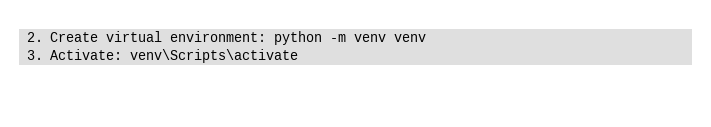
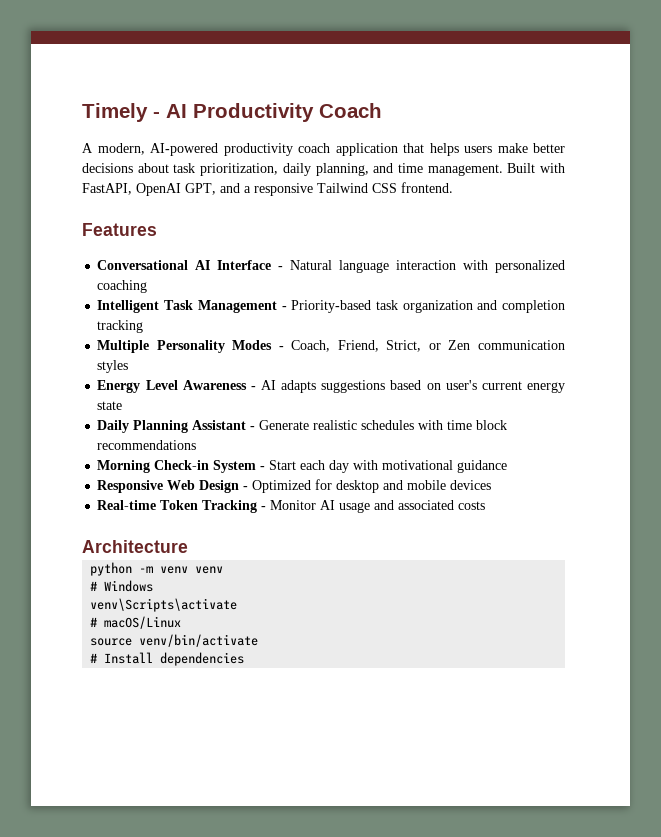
[26,31,267,42] 2. Create virtual environment: -> [82,103,382,122] [82,143,565,156] [82,163,565,176] [82,182,453,196] [82,223,157,236] [97,260,565,273] [97,280,148,293] [97,300,565,313] [97,320,144,333] [97,340,566,353] [97,360,129,373] [97,380,565,393] [97,401,123,410] [97,420,508,433] [97,440,197,450] [97,460,508,473] [97,479,492,493] [97,500,486,513] [82,540,188,553] Timely - AI Productivity Coach // A modern, AI-powered productivity coach application that helps users make better decisions about task prioritization, daily planning, and time management. Built with FastAPI, OpenAI GPT, and a responsive Tailwind CSS frontend. // Features // Conversational AI Interface - Natural language interaction with personalized coaching // Intelligent Task Management - Priority-based task organization and completion tracking // Multiple Personality Modes - Coach, Friend, Strict, or Zen communication styles // Energy Level Awareness - AI adapts suggestions based on user's current energy state // Daily Planning Assistant - Generate realistic schedules with time block recommendations // Morning Check-in System - Start each day with motivational guidance // Responsive Web Design - Optimized for desktop and mobile devices // Real-time Token Tracking - Monitor AI usage and associated costs // Architecture //
[26,49,123,60] 3. Activate: -> [90,580,154,592] # Windows //
(299, 56) none -> [90,616,182,629] [90,634,259,647] [90,652,245,666] // # macOS/Linux // source venv/bin/activate // # Install dependencies

